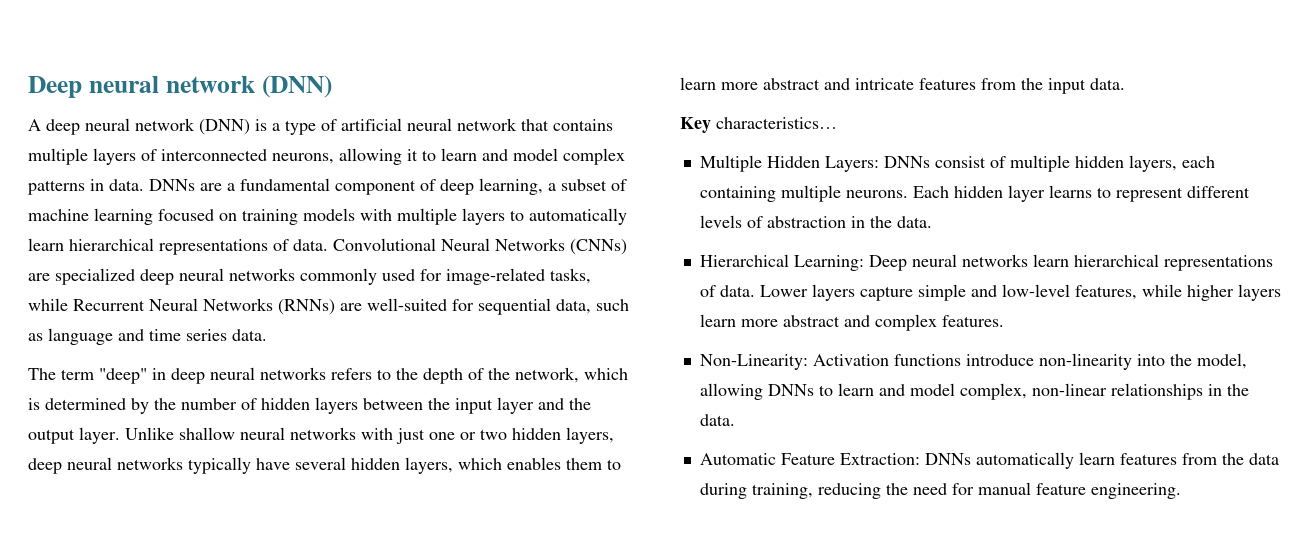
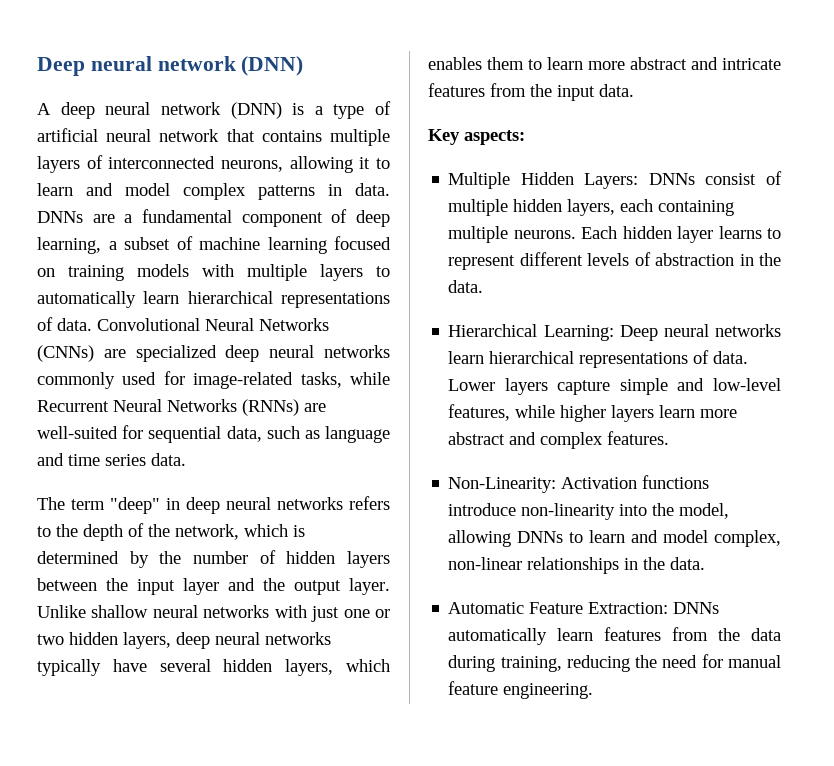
[716,117,837,129] characteristics… -> [464,130,525,145] aspects:

